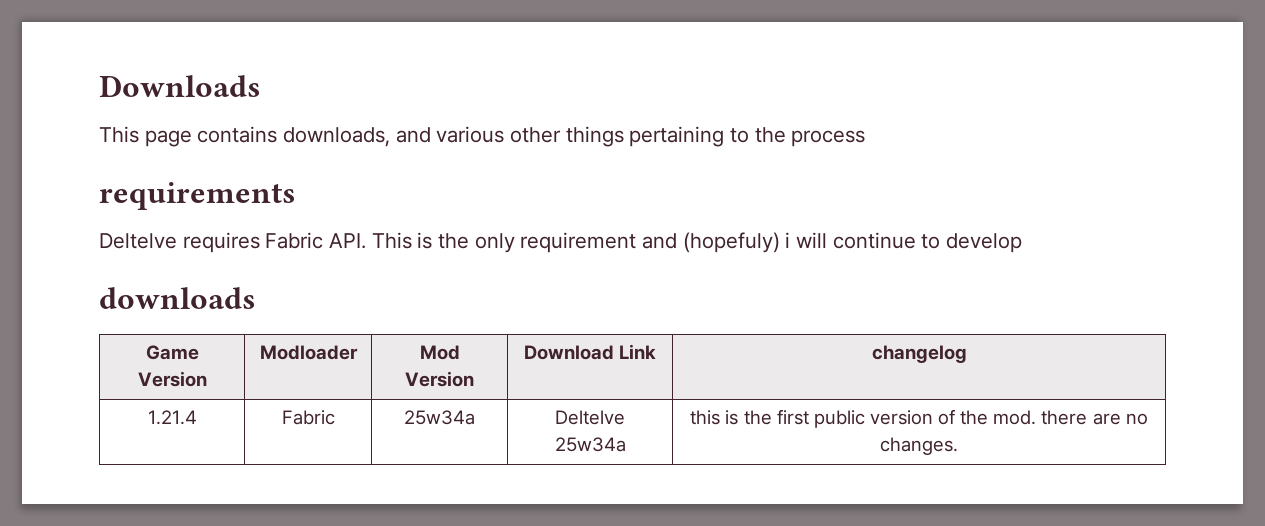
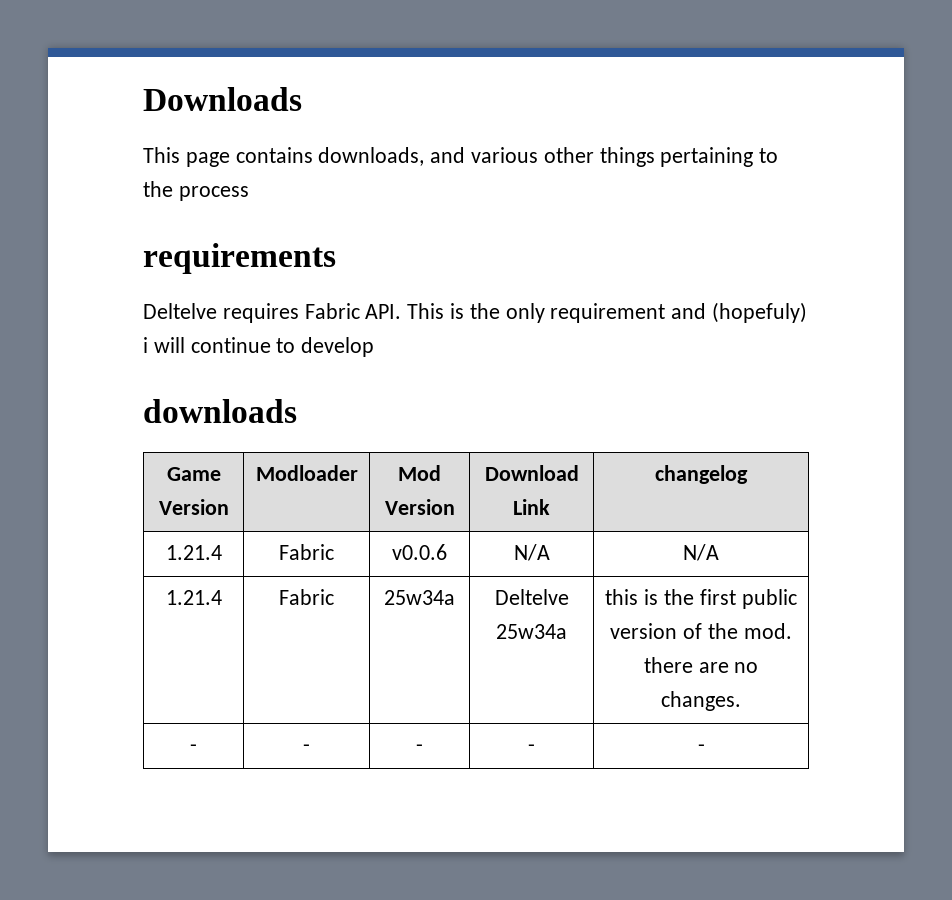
(967, 354) none -> [165,545,222,560] [279,544,334,560] [392,544,447,560] [513,544,550,561] [683,544,719,561] // 1.21.4 | Fabric | v0.0.6 | N/A | N/A
(958, 446) none -> [190,744,197,752] [303,744,310,752] [416,744,423,752] [528,744,535,752] [697,744,705,752] // - | - | - | - | -

